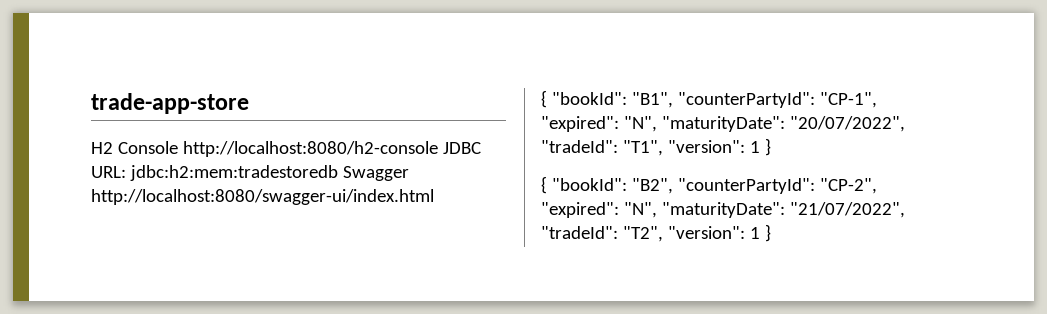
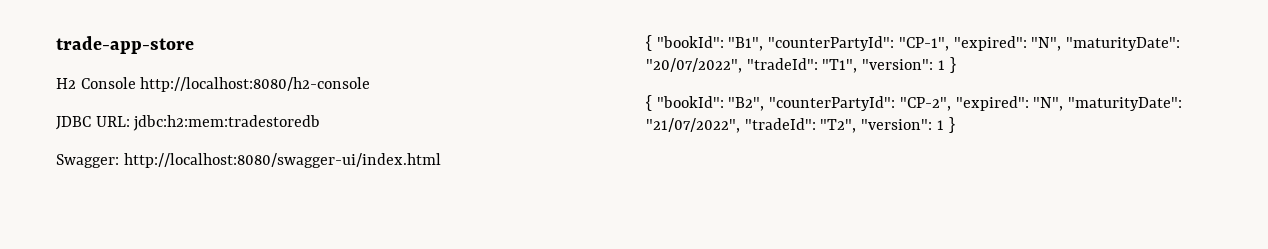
(438, 149) none -> (371, 84) //
[342,166,409,181] Swagger -> [56,154,119,168] // Swagger:

